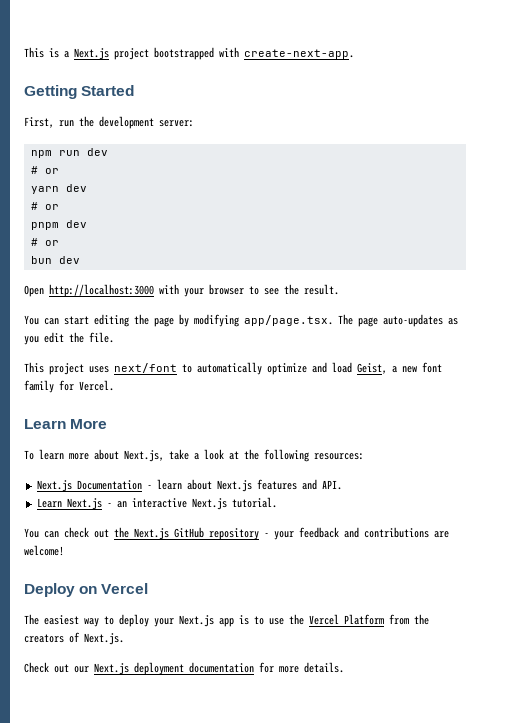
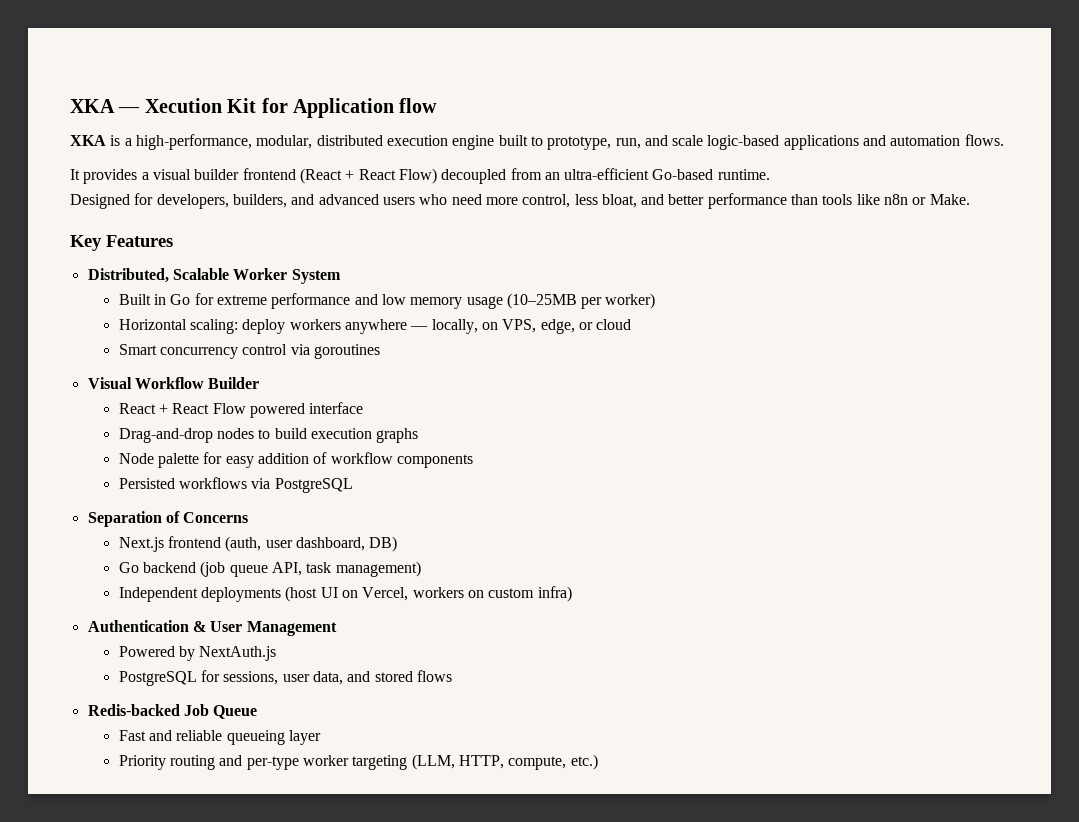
[24,47,354,60] [24,85,135,99] [24,116,194,129] [30,148,108,158] [30,166,59,174] [30,184,87,194] [30,202,59,210] [30,220,87,230] [30,238,59,246] [30,256,80,264] [24,284,339,297] [24,314,458,327] [24,332,114,345] [24,362,442,375] [24,380,114,393] [24,419,108,429] [24,449,364,462] [36,479,342,492] [36,497,277,510] [24,527,449,540] [24,545,64,556] [24,583,149,597] [24,614,429,627] [24,632,124,645] [24,662,344,675] This is a Next.js project bootstrapped with create-next-app. // Getting Started // First, run the development server: // npm run dev // # or // yarn dev // # or // pnpm dev // # or // bun dev // Open http://localhost:3000 with your browser to see the result. // You can start editing the page by modifying app/page.tsx. The page auto-updates as you edit the file. // This project uses next/font to automatically optimize and load Geist, a new font family for Vercel. // Learn More // To learn more about Next.js, take a look at the following resources: // Next.js Documentation - learn about Next.js features and API. // Learn Next.js - an interactive Next.js tutorial. // You can check out the Next.js GitHub repository - your feedback and contributions are welcome! // Deploy on Vercel // The easiest way to deploy your Next.js app is to use the Vercel Platform from the creators of Next.js. // Check out our Next.js deployment documentation for more details. -> [70,98,438,118] [70,134,1004,150] [70,168,770,184] [70,193,970,209] [70,235,173,251] [87,268,341,284] [118,293,656,309] [118,319,632,334] [118,344,380,359] [87,377,260,389] [118,402,364,418] [118,428,419,443] [118,452,473,468] [118,477,353,493] [87,511,249,527] [118,536,398,552] [118,561,421,577] [118,586,572,602] [87,620,337,636] [118,646,277,661] [118,670,452,686] [87,704,258,719] [118,730,321,745] [118,754,598,770] XKA — Xecution Kit for Application flow // XKA is a high-performance, modular, distributed execution engine built to prototype, run, and scale logic-based applications and automation flows. // It provides a visual builder frontend (React + React Flow) decoupled from an ultra-efficient Go-based runtime. // Designed for developers, builders, and advanced users who need more control, less bloat, and better performance than tools like n8n or Make. // Key Features // Distributed, Scalable Worker System // Built in Go for extreme performance and low memory usage (10–25MB per worker) // Horizontal scaling: deploy workers anywhere — locally, on VPS, edge, or cloud // Smart concurrency control via goroutines // Visual Workflow Builder // React + React Flow powered interface // Drag-and-drop nodes to build execution graphs // Node palette for easy addition of workflow components // Persisted workflows via PostgreSQL // Separation of Concerns // Next.js frontend (auth, user dashboard, DB) // Go backend (job queue API, task management) // Independent deployments (host UI on Vercel, workers on custom infra) // Authentication & User Management // Powered by NextAuth.js // PostgreSQL for sessions, user data, and stored flows // Redis-backed Job Queue // Fast and reliable queueing layer // Priority routing and per-type worker targeting (LLM, HTTP, compute, etc.)

